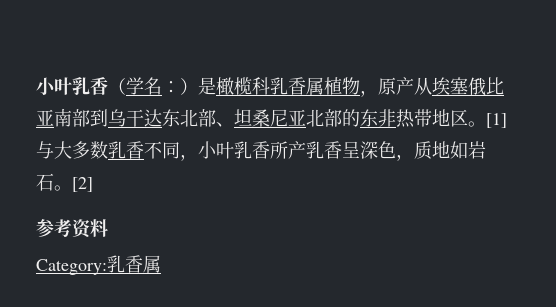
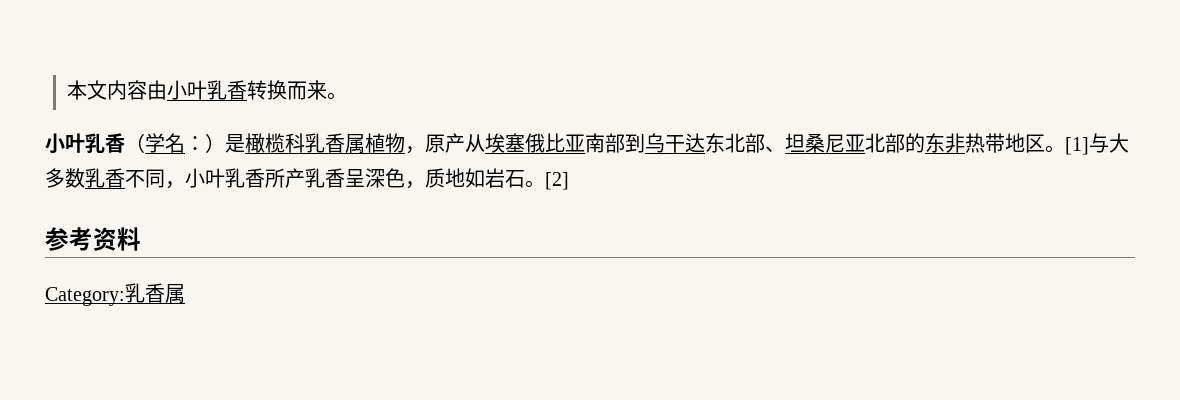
(36, 86) none -> [67,80,348,100] 本文内容由小叶乳香转换而来。 //

